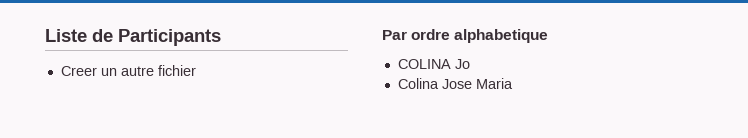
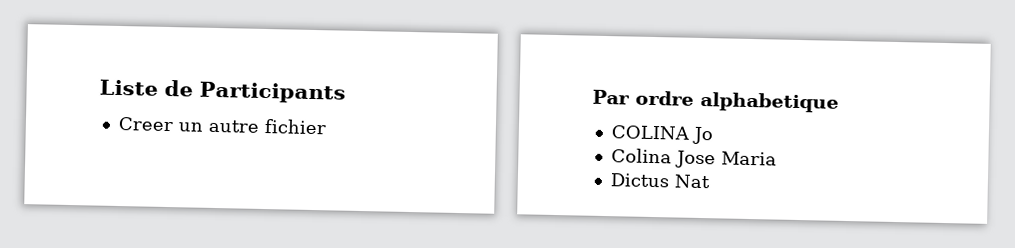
(513, 83) none -> [609,173,710,189] // Dictus Nat

